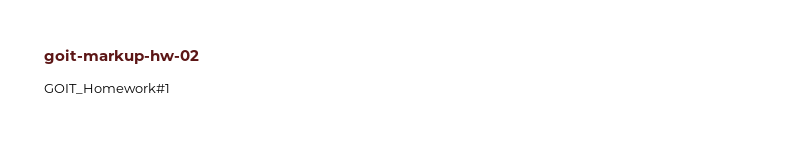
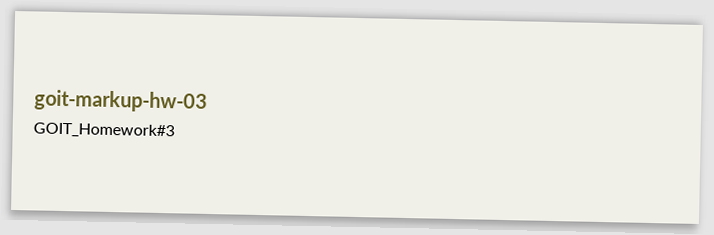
[44,49,199,64] [44,83,170,94] goit-markup-hw-02 // GOIT_Homework#1 -> [34,89,208,113] [33,122,175,139] goit-markup-hw-03 // GOIT_Homework#3

